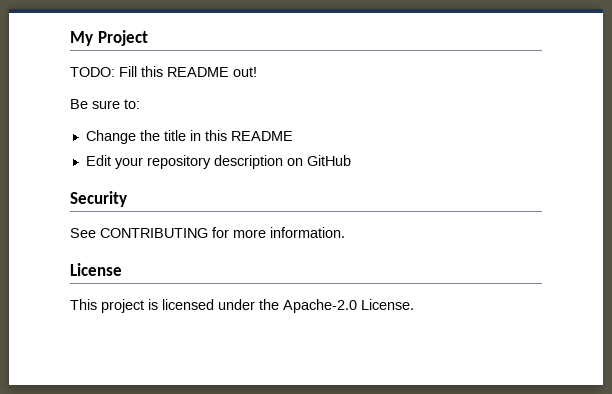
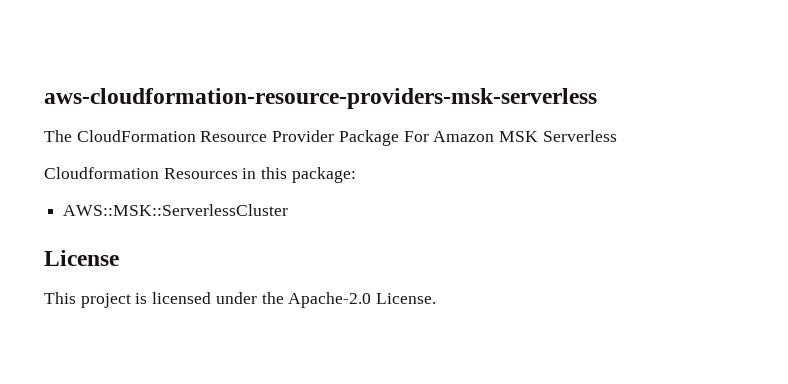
[70,30,148,46] [70,66,257,77] [70,99,140,109] [85,130,293,144] [85,155,351,169] [70,191,127,207] [70,227,345,238] My Project // TODO: Fill this README out! // Be sure to: // Change the title in this README // Edit your repository description on GitHub // Security // See CONTRIBUTING for more information. -> [44,88,597,109] [44,130,617,146] [44,167,356,183] [63,204,289,216] aws-cloudformation-resource-providers-msk-serverless // The CloudFormation Resource Provider Package For Amazon MSK Serverless // Cloudformation Resources in this package: // AWS::MSK::ServerlessCluster

